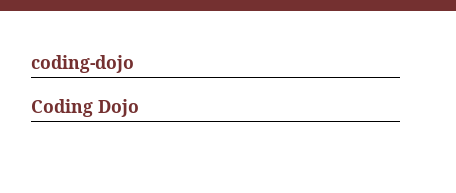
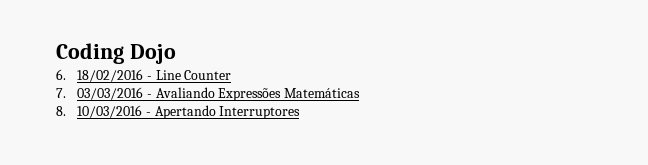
[31,55,134,73] coding-dojo // -> (56, 53) none
(139, 108) none -> [56,69,232,82] [56,87,361,101] [56,105,301,119] // 6. 18/02/2016 - Line Counter // 7. 03/03/2016 - Avaliando Expressões Matemáticas // 8. 10/03/2016 - Apertando Interruptores

